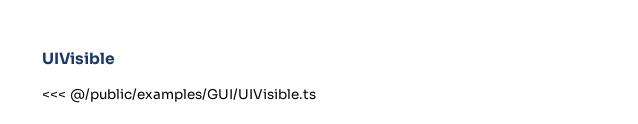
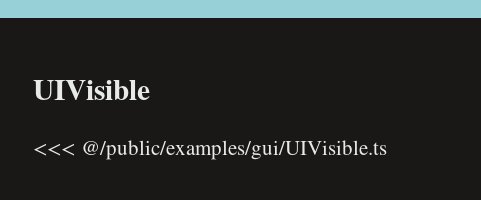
[69,88,316,103] @/public/examples/GUI/UIVisible.ts -> [80,140,387,160] @/public/examples/gui/UIVisible.ts

